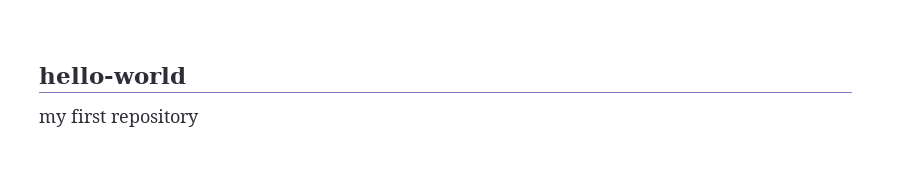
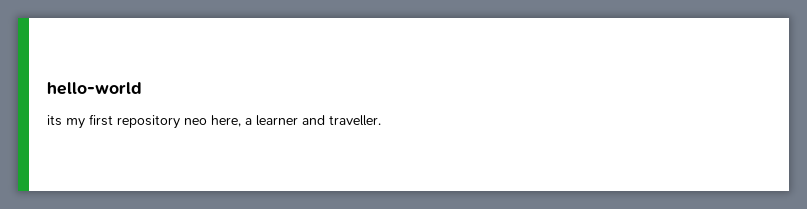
(186, 75) none -> [47,115,62,126] its
(199, 118) none -> [184,115,381,127] neo here, a learner and traveller.

